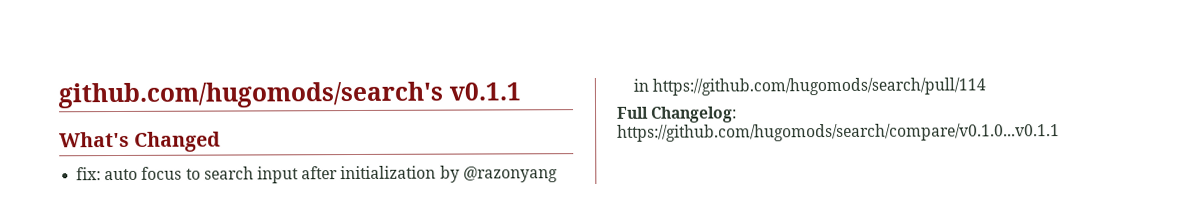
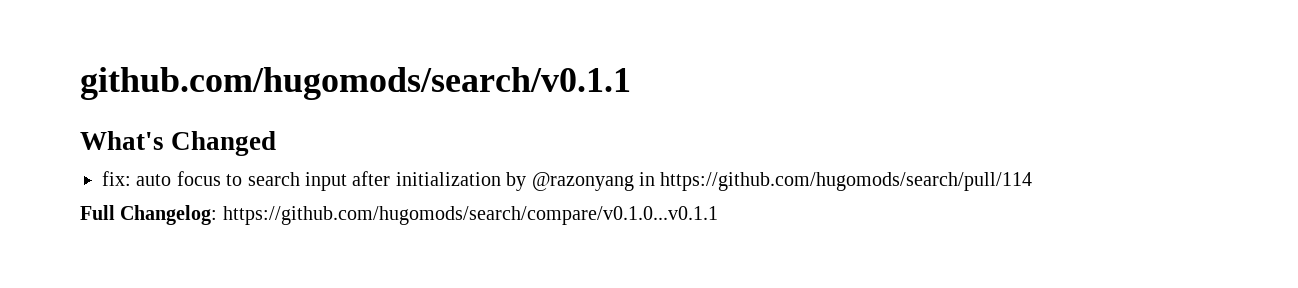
[58,81,521,109] github.com/hugomods/search's v0.1.1 -> [80,67,631,100] github.com/hugomods/search/v0.1.1

